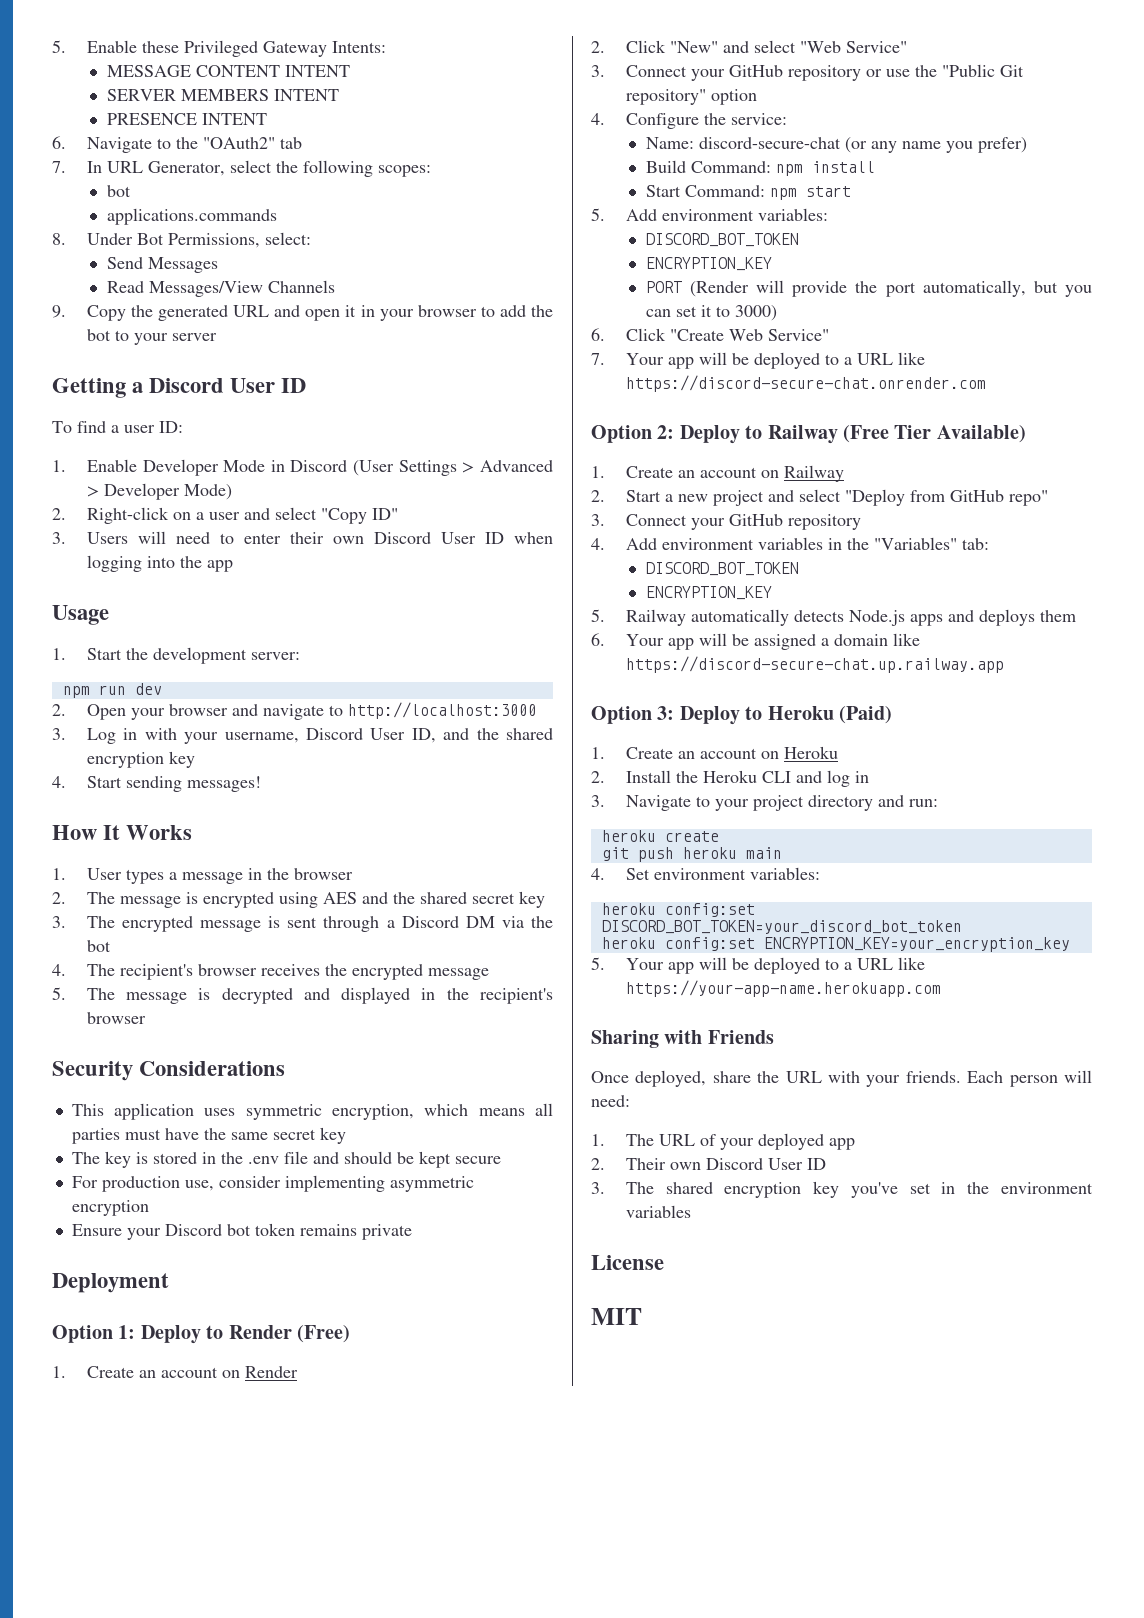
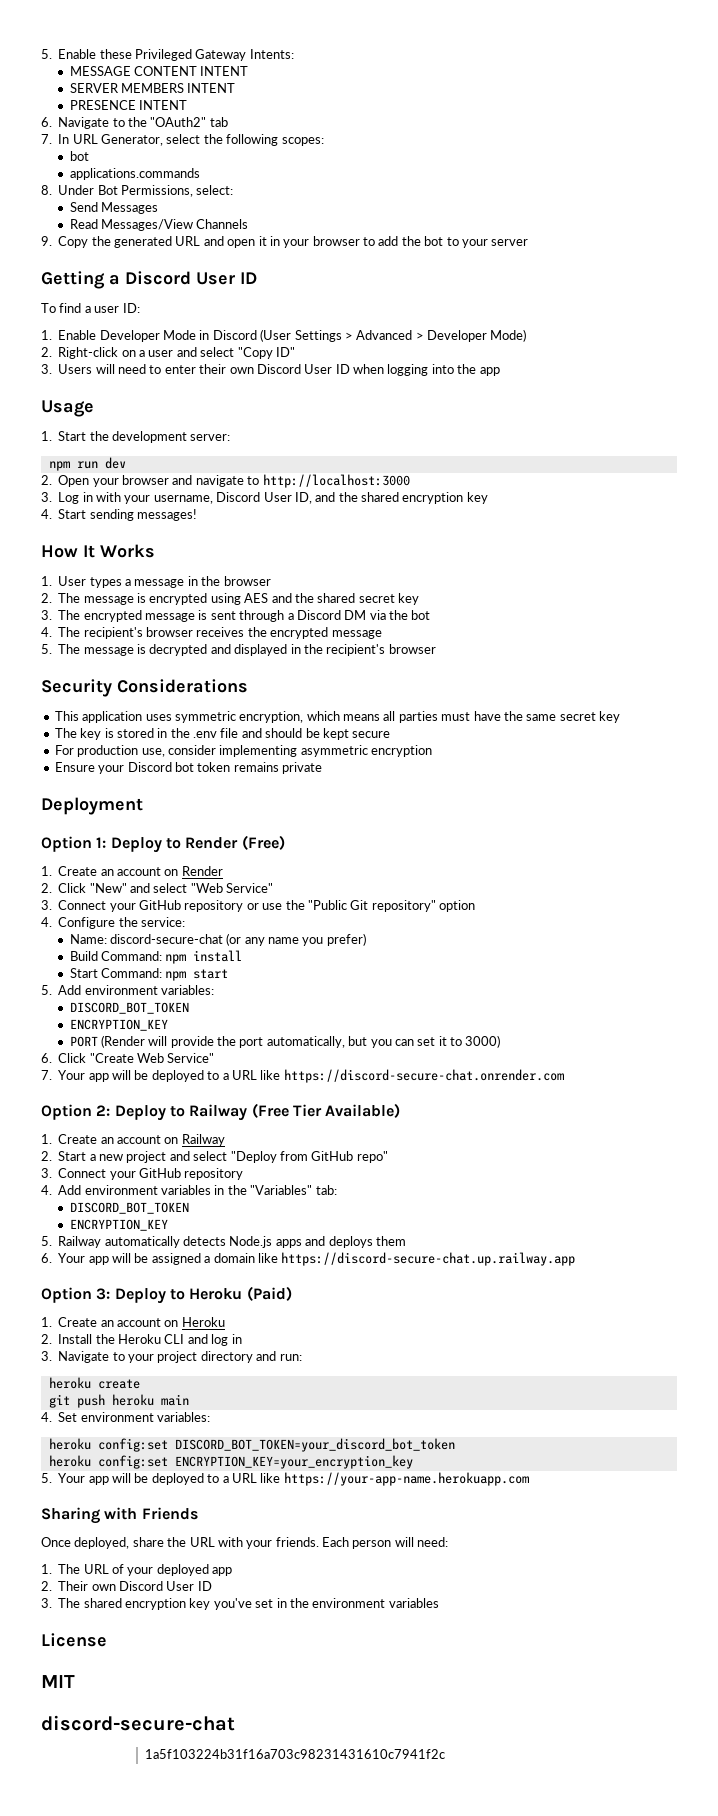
(642, 1316) none -> [41,1715,235,1731] [144,1749,445,1759] // discord-secure-chat // 1a5f103224b31f16a703c98231431610c7941f2c

